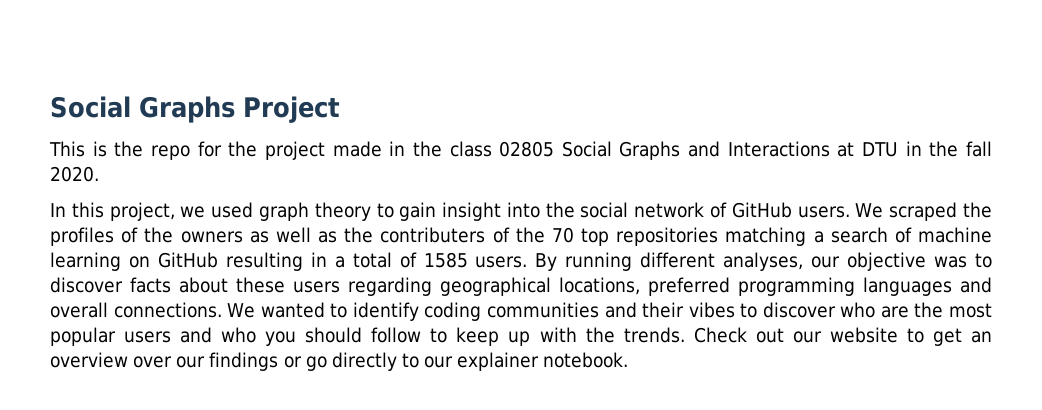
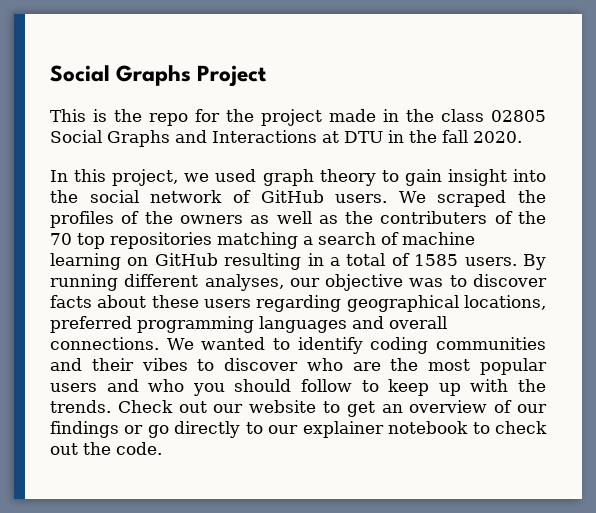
[133,356,173,368] over -> [494,400,513,413] of
[543,352,629,368] notebook. -> [388,421,547,434] [50,442,162,455] notebook to check out the code.

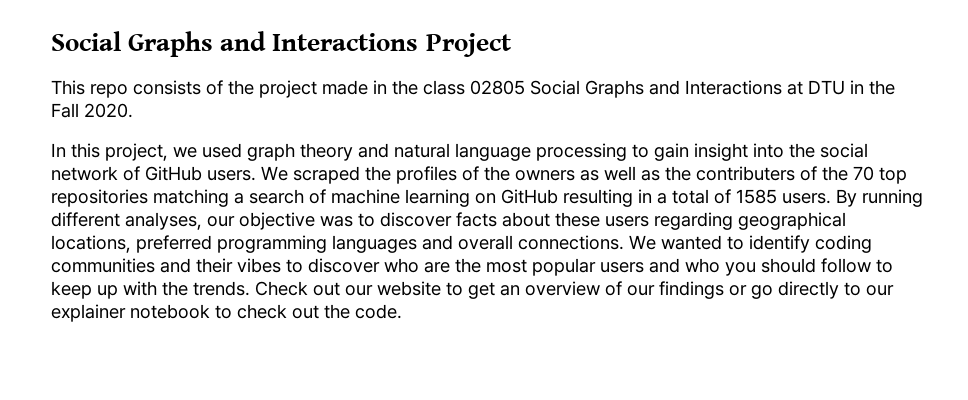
[50,65,192,86] Social Graphs -> [51,31,419,57] Social Graphs and Interactions
[93,109,220,126] is the repo for -> [90,80,223,98] repo consists of
[442,130,468,143] fall -> [51,103,79,118] Fall
(376, 177) none -> [358,143,627,161] and natural language processing

